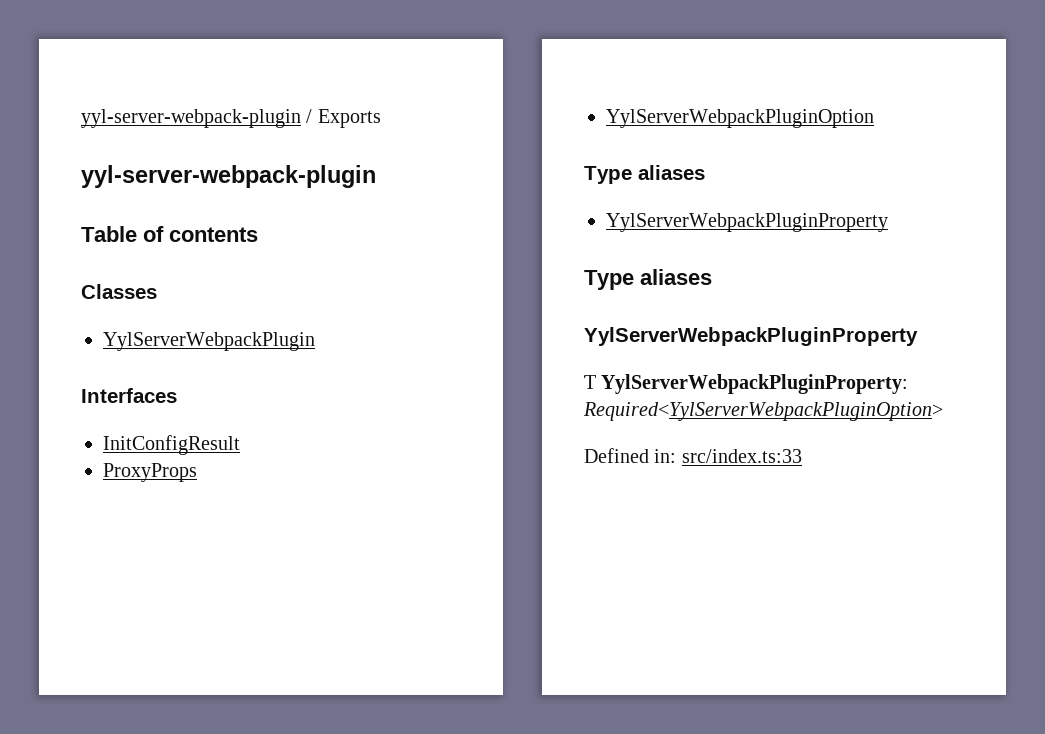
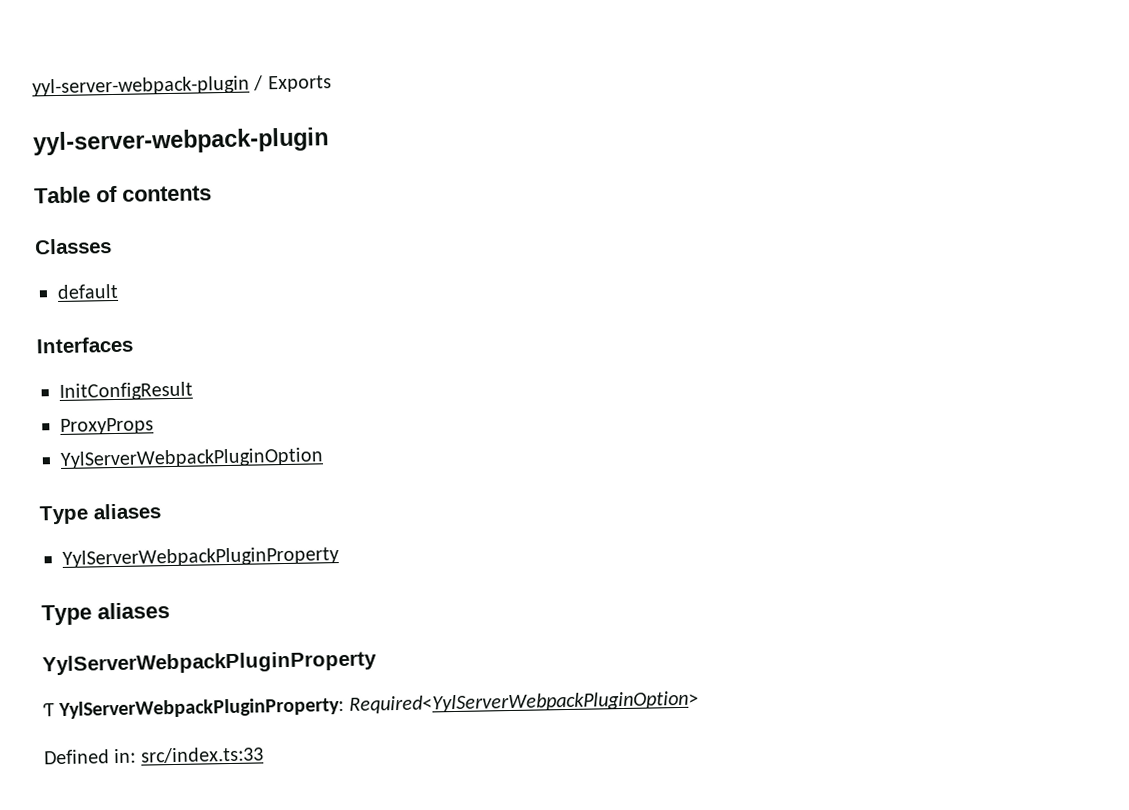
[103,332,315,351] YylServerWebpackPlugin -> [57,283,119,299] default

